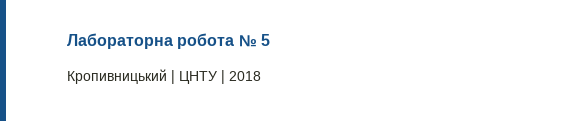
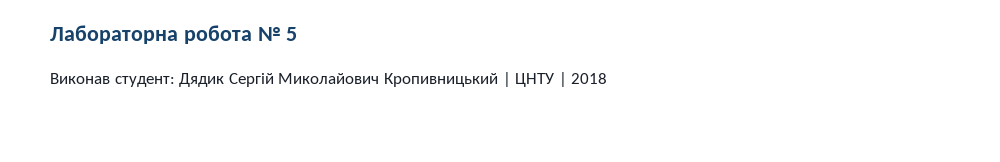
(270, 40) none -> [50,73,380,87] Виконав студент: Дядик Сергій Миколайович

